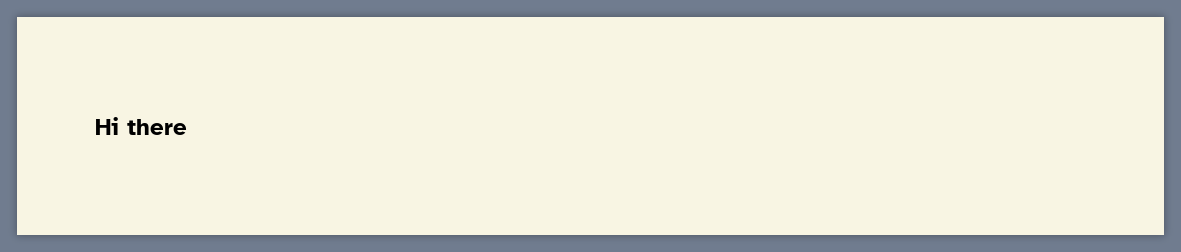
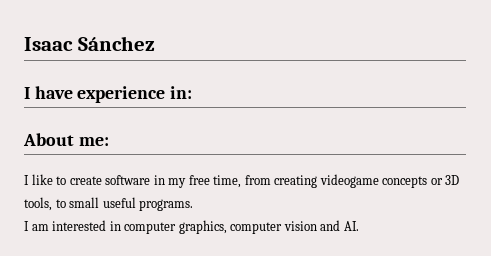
[95,117,187,135] Hi there -> [24,36,155,51] [24,86,193,103] [23,133,109,146] [24,174,460,188] [24,197,194,211] [24,220,359,234] Isaac Sánchez // I have experience in: // About me: // I like to create software in my free time, from creating videogame concepts or 3D tools, to small useful programs. // I am interested in computer graphics, computer vision and AI.

